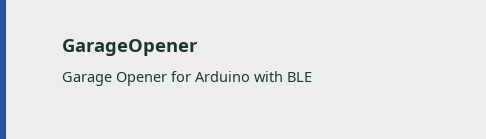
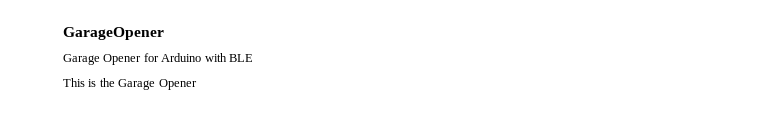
(312, 77) none -> [63,78,197,90] // This is the Garage Opener

